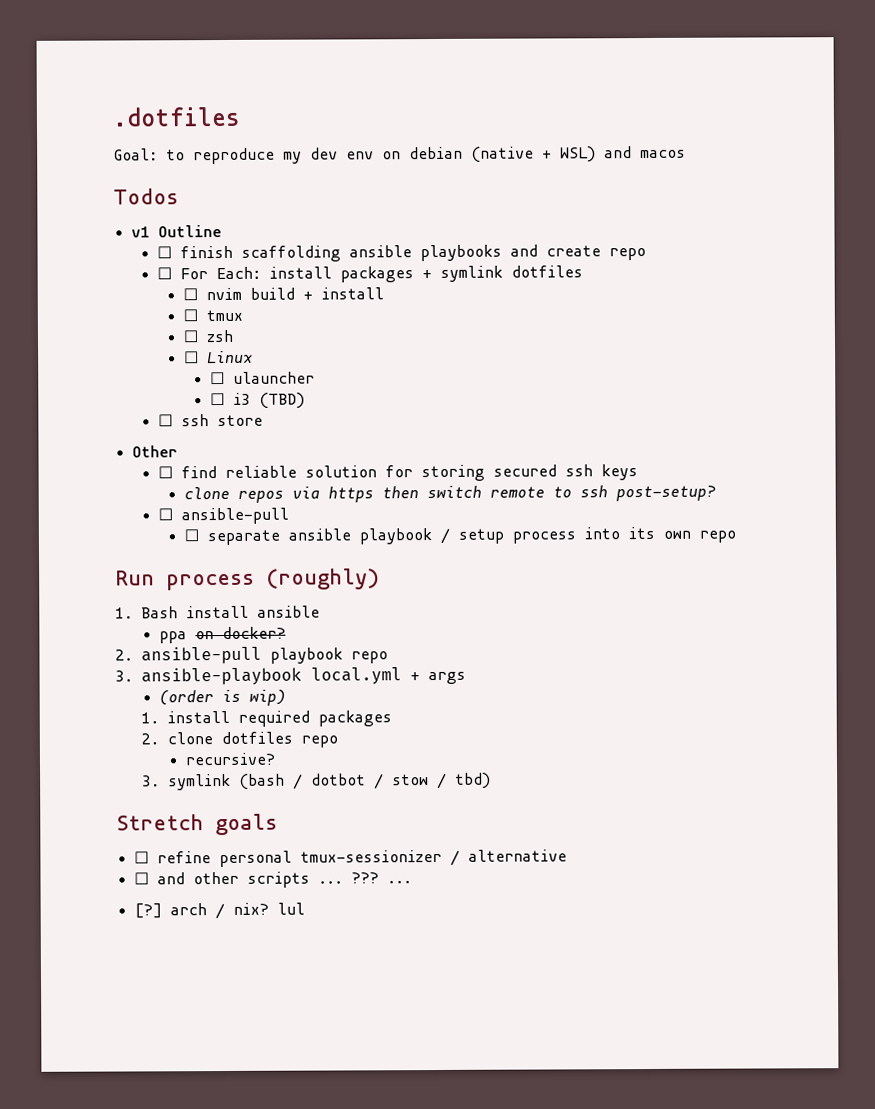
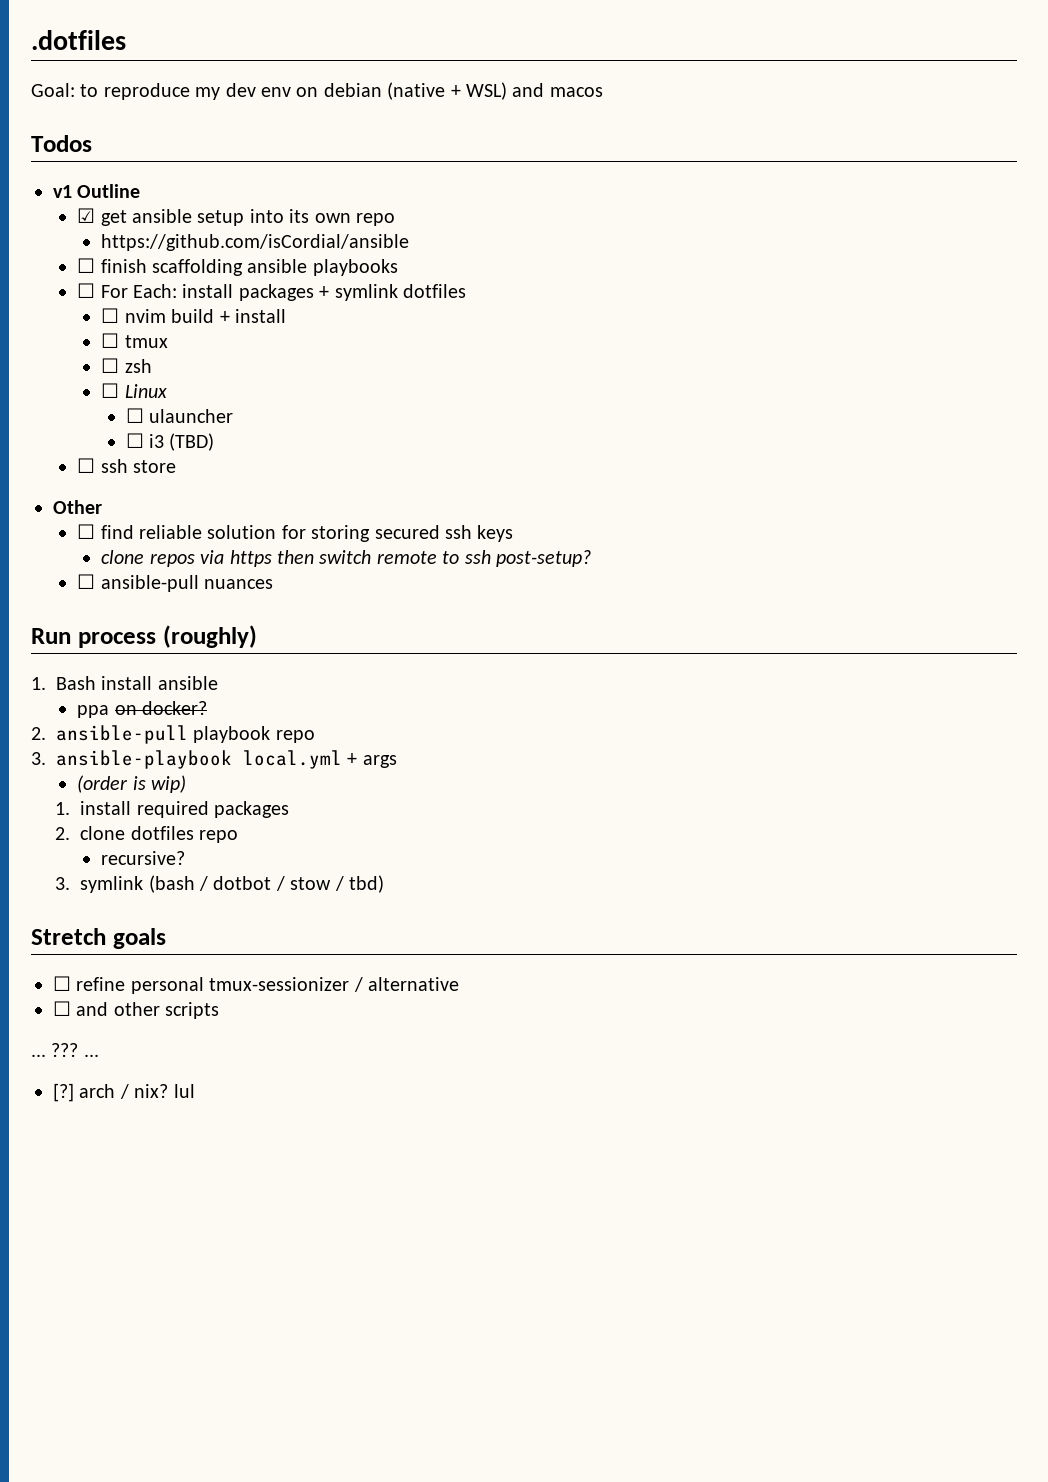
(222, 231) none -> [77,208,396,226] [101,234,410,251] // ☑ get ansible setup into its own repo // https://github.com/isCordial/ansible
[509,244,646,261] and create repo -> (398, 267) none
[183,526,736,546] // ☐ separate ansible playbook / setup process into its own repo -> [204,579,274,589] nuances
(310, 879) none -> (220, 1010) //

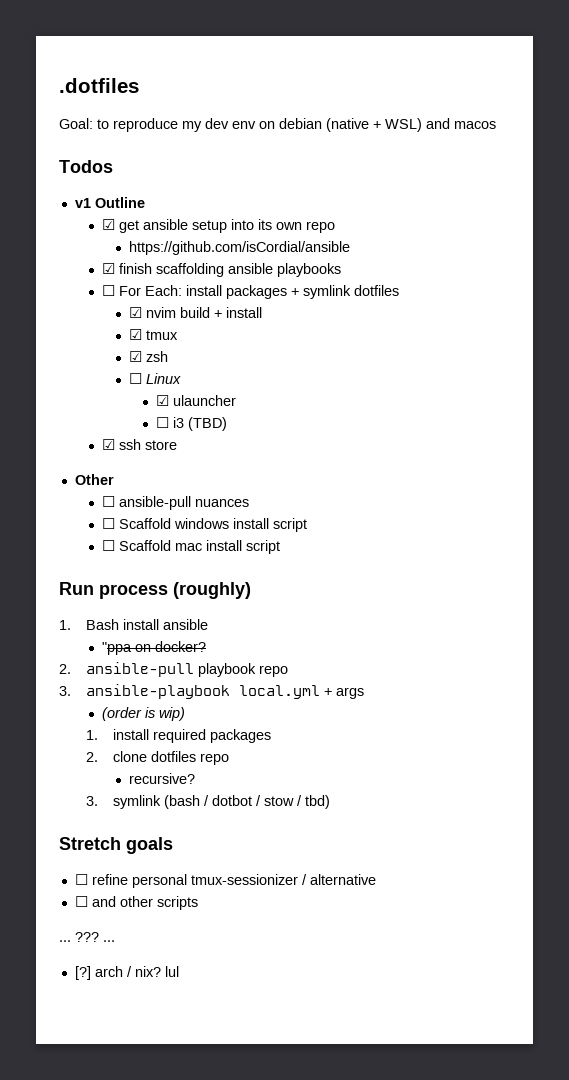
[77,258,96,273] ☐ -> [102,263,116,274] ☑
[101,308,120,323] ☐ -> [129,307,143,318] ☑
[101,333,120,348] ☐ -> [129,329,143,340] ☑
[101,358,120,373] ☐ -> [129,351,143,362] ☑
[125,408,144,423] ☐ -> [156,395,170,406] ☑
[77,458,96,473] ☐ -> [102,439,116,450] ☑
[100,525,514,542] [101,550,592,567] [77,574,274,592] find reliable solution for storing secured ssh keys // clone repos via https then switch remote to ssh post-setup? // ☐ ansible-pull nuances -> [119,496,250,510] [102,518,308,532] [102,540,281,554] ansible-pull nuances // ☐ Scaffold windows install script // ☐ Scaffold mac install script
[77,705,110,718] ppa -> [102,642,133,655] "ppa

